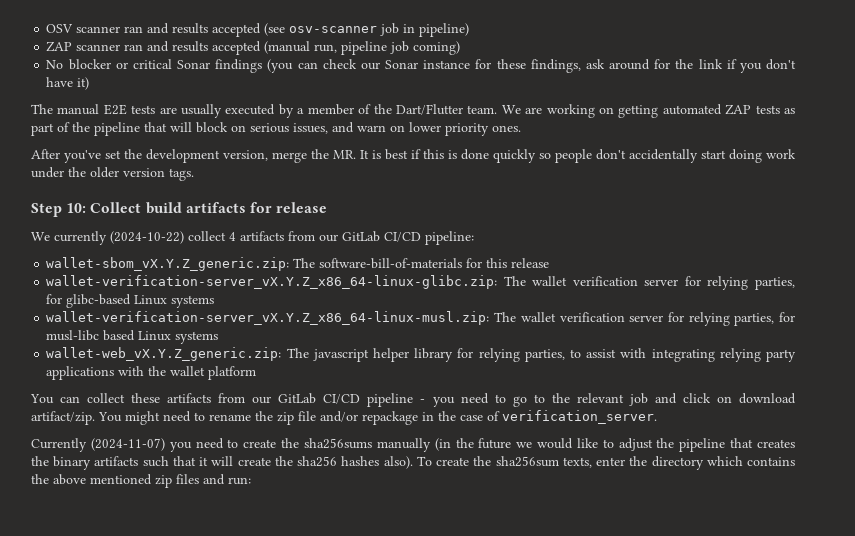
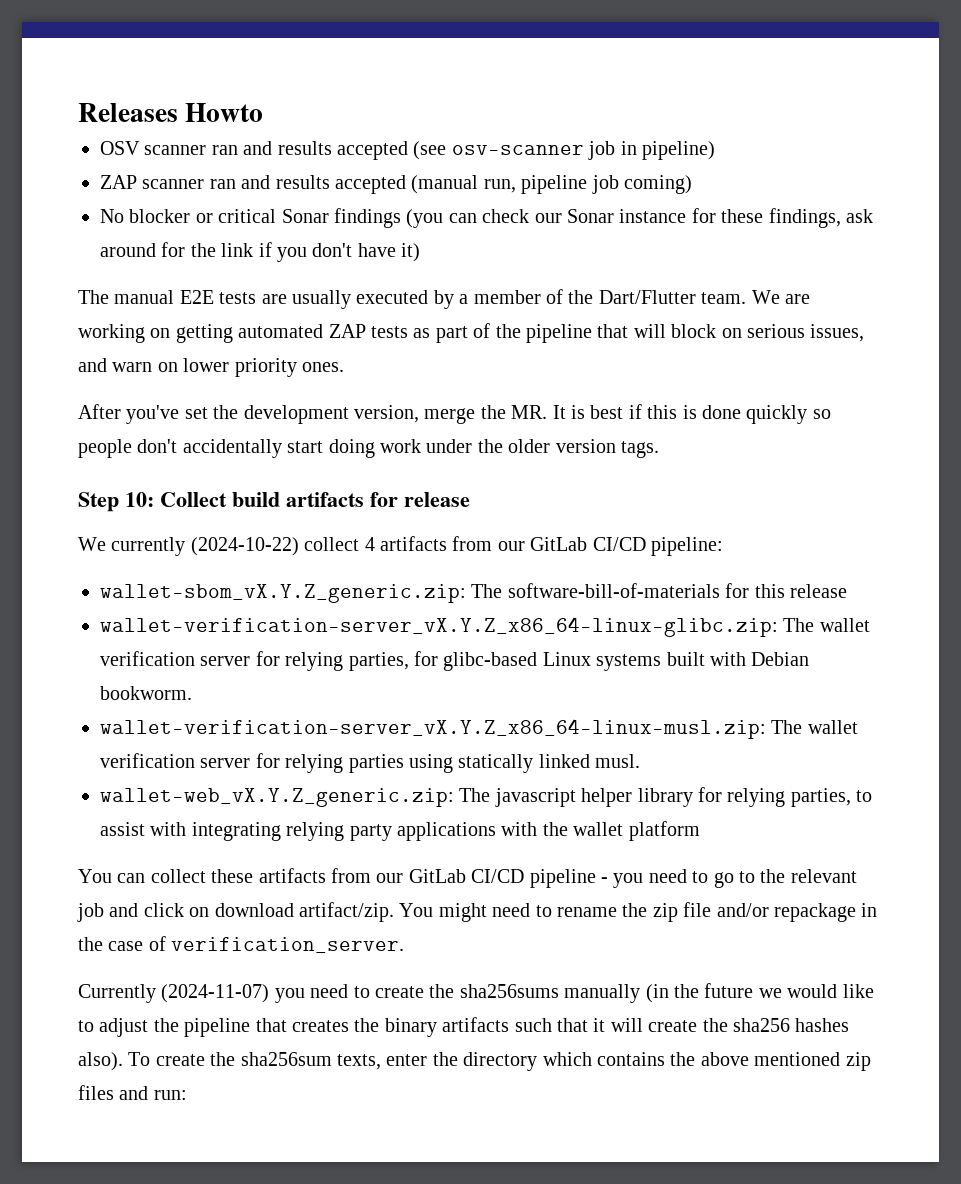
(46, 28) none -> [78,103,264,122] Releases Howto //
(215, 301) none -> [666,652,810,666] [100,686,192,700] built with Debian bookworm.
[734,312,796,326] [46,330,219,344] parties, for musl-libc based Linux systems -> [348,754,641,773] parties using statically linked musl.

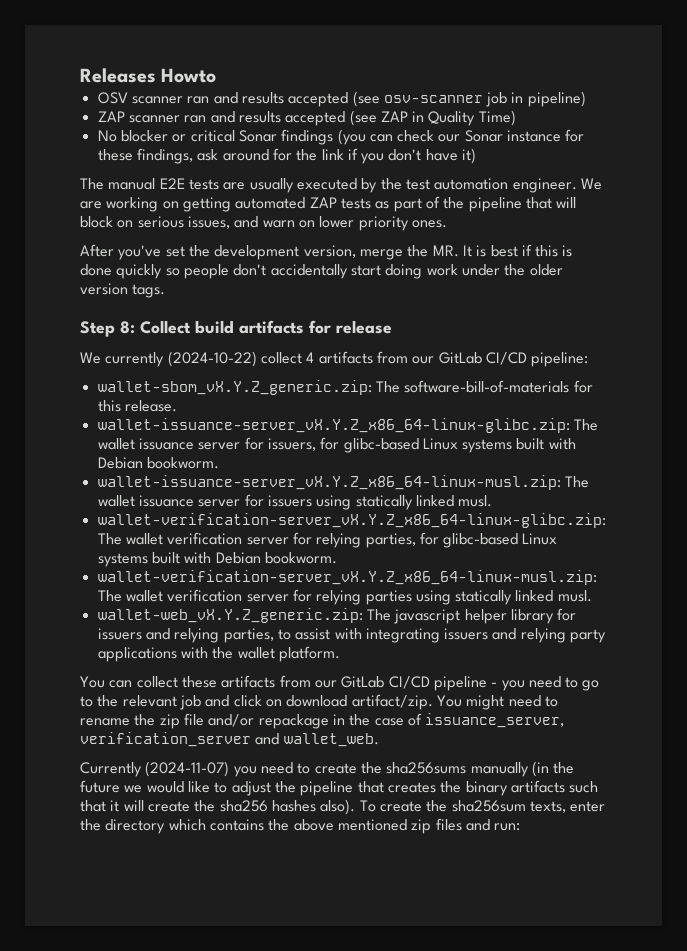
[411,175,692,194] (manual run, pipeline job coming) -> [349,110,516,126] (see ZAP in Quality Time)
[459,289,747,304] a member of the Dart/Flutter team. -> [380,178,577,193] the test automation engineer.
[125,492,154,507] 10: -> [120,321,135,334] 8:
[789,584,847,598] release -> [124,400,177,412] [97,418,598,433] [97,437,576,453] [97,457,219,469] [97,475,589,490] [97,494,493,510] release. // wallet-issuance-server_vX.Y.Z_x86_64-linux-glibc.zip: The wallet issuance server for issuers, for glibc-based Linux systems built with Debian bookworm. // wallet-issuance-server_vX.Y.Z_x86_64-linux-musl.zip: The wallet issuance server for issuers using statically linked musl.
(722, 794) none -> [97,628,170,640] issuers and
(281, 831) none -> [444,628,517,640] issuers and
[628,821,700,841] platform -> [278,646,340,662] platform.
[171,937,405,953] verification_server. -> [425,713,565,728] [80,732,379,747] issuance_server, verification_server and wallet_web.

